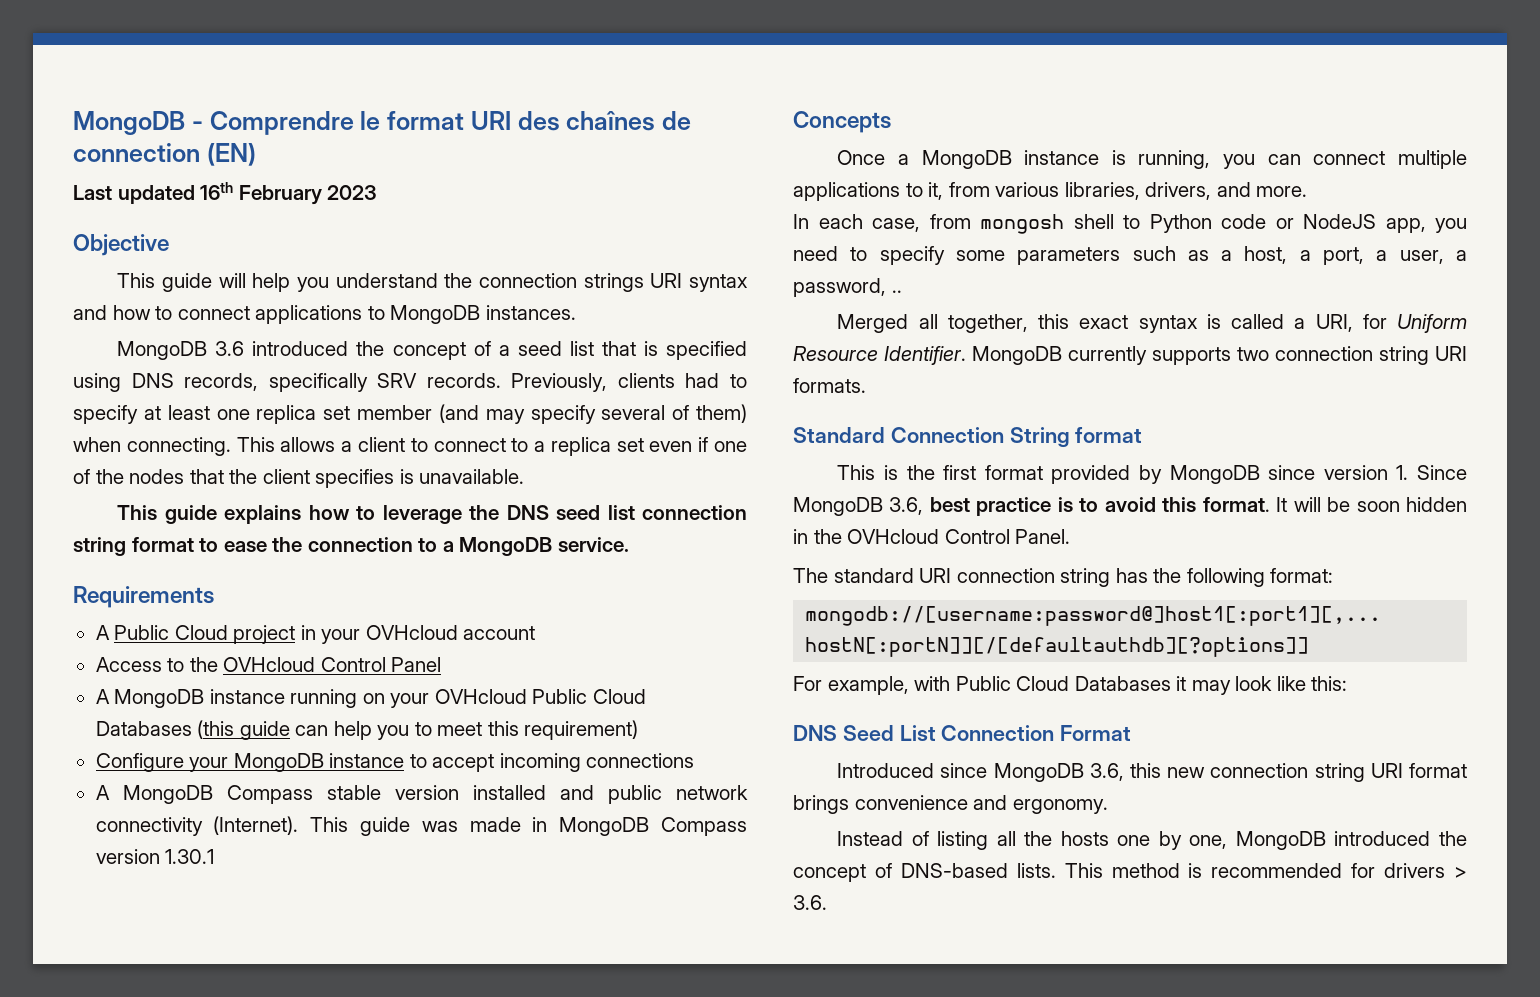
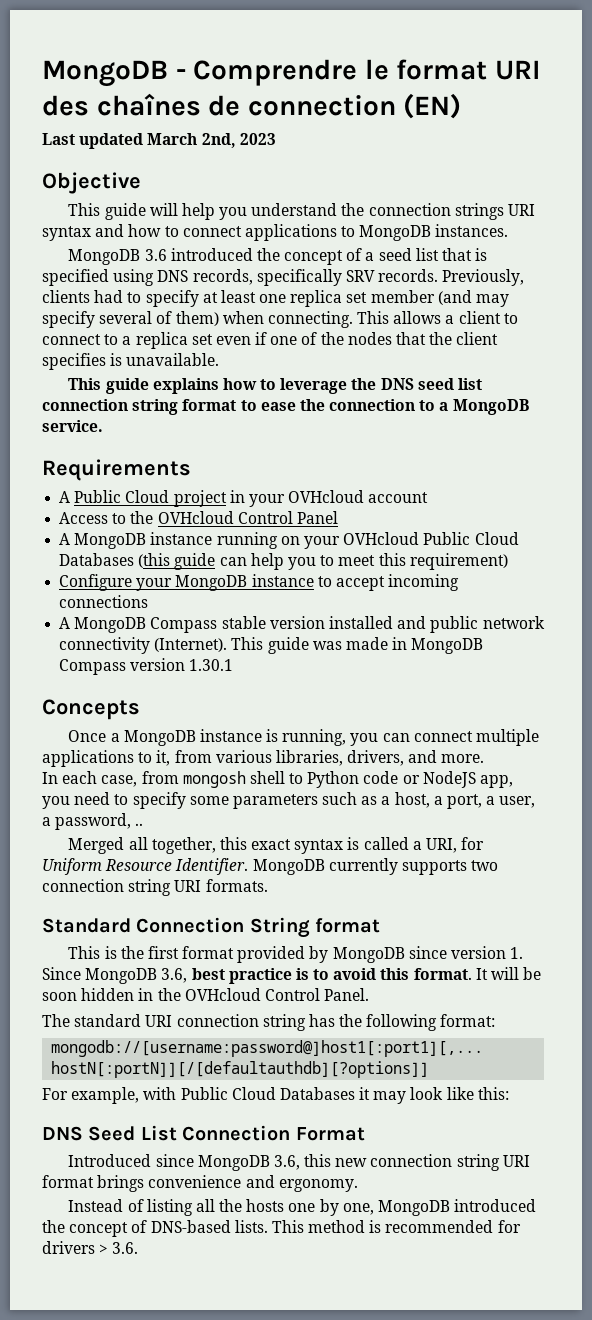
[200,182,322,205] 16th February -> [147,133,236,148] March 2nd,

